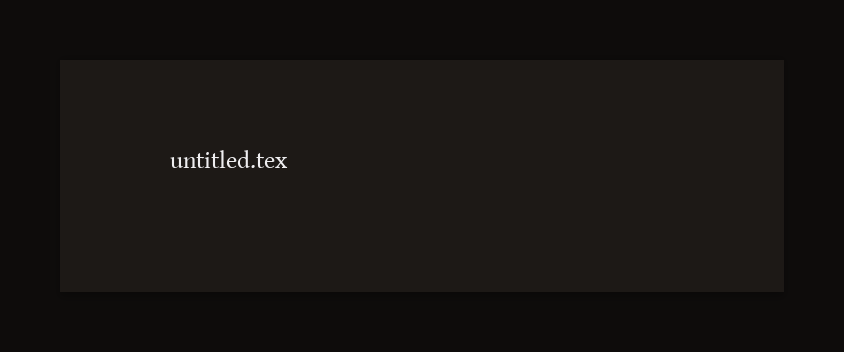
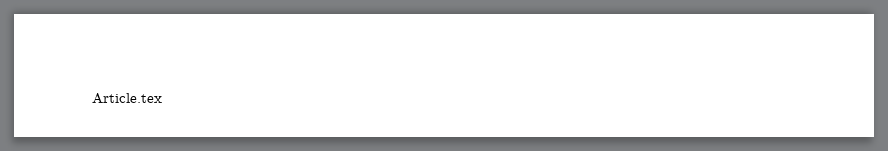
[170,150,288,168] untitled.tex -> [92,93,162,104] Article.tex

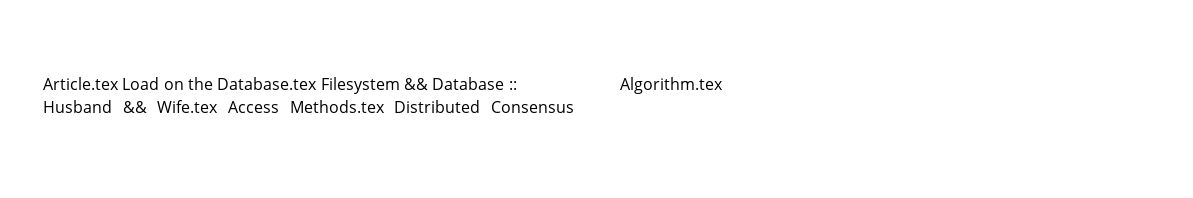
(162, 98) none -> [122,77,517,94] [43,100,575,113] [620,77,723,94] Load on the Database.tex Filesystem && Database :: Husband && Wife.tex Access Methods.tex Distributed Consensus Algorithm.tex

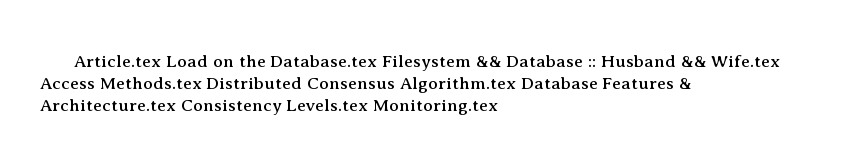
(723, 85) none -> [520,77,693,89] [40,99,499,115] Database Features & Architecture.tex Consistency Levels.tex Monitoring.tex

